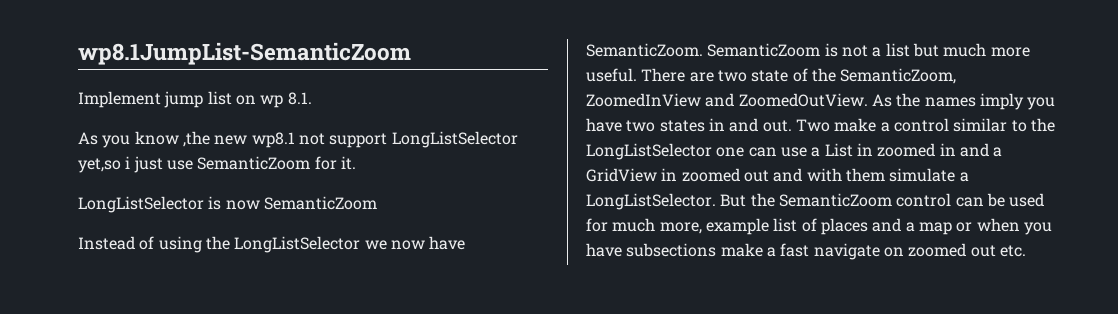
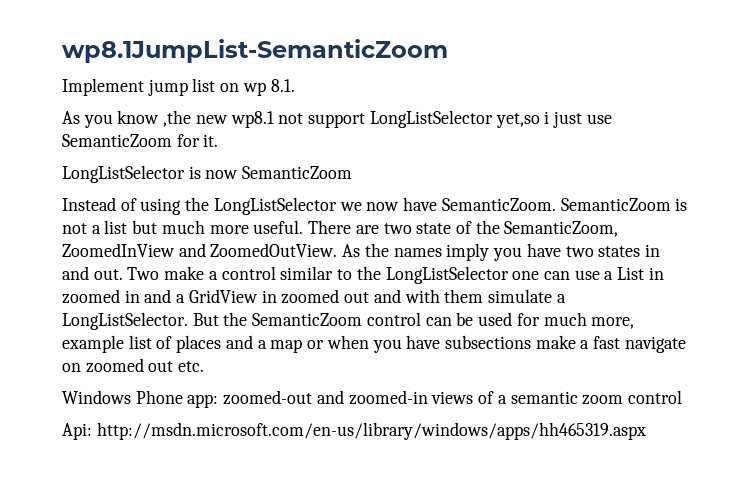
(1026, 251) none -> [62,390,682,408] [62,422,646,440] // Windows Phone app: zoomed-out and zoomed-in views of a semantic zoom control // Api: http://msdn.microsoft.com/en-us/library/windows/apps/hh465319.aspx

